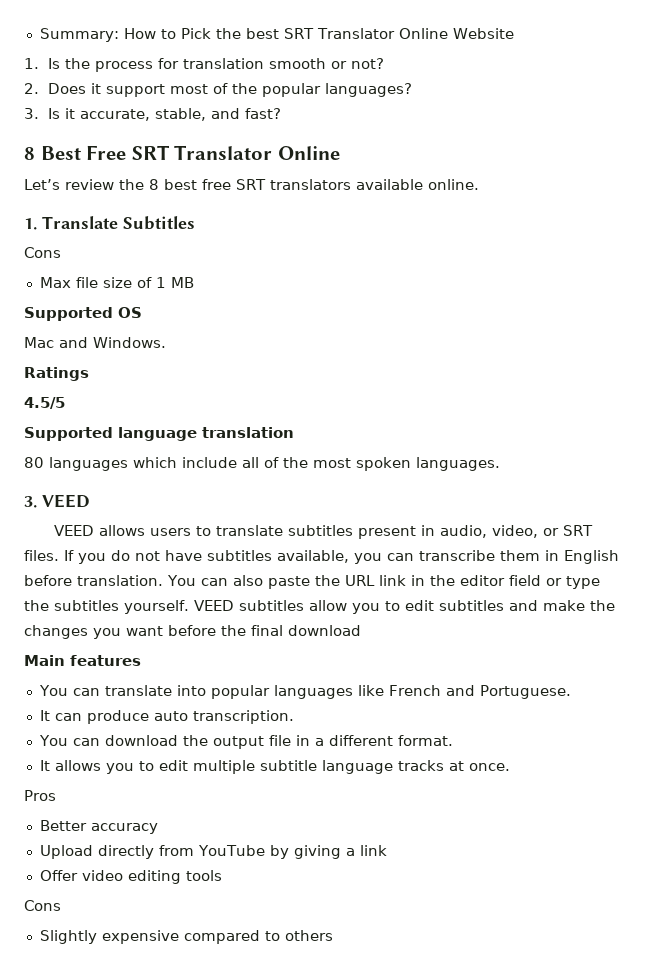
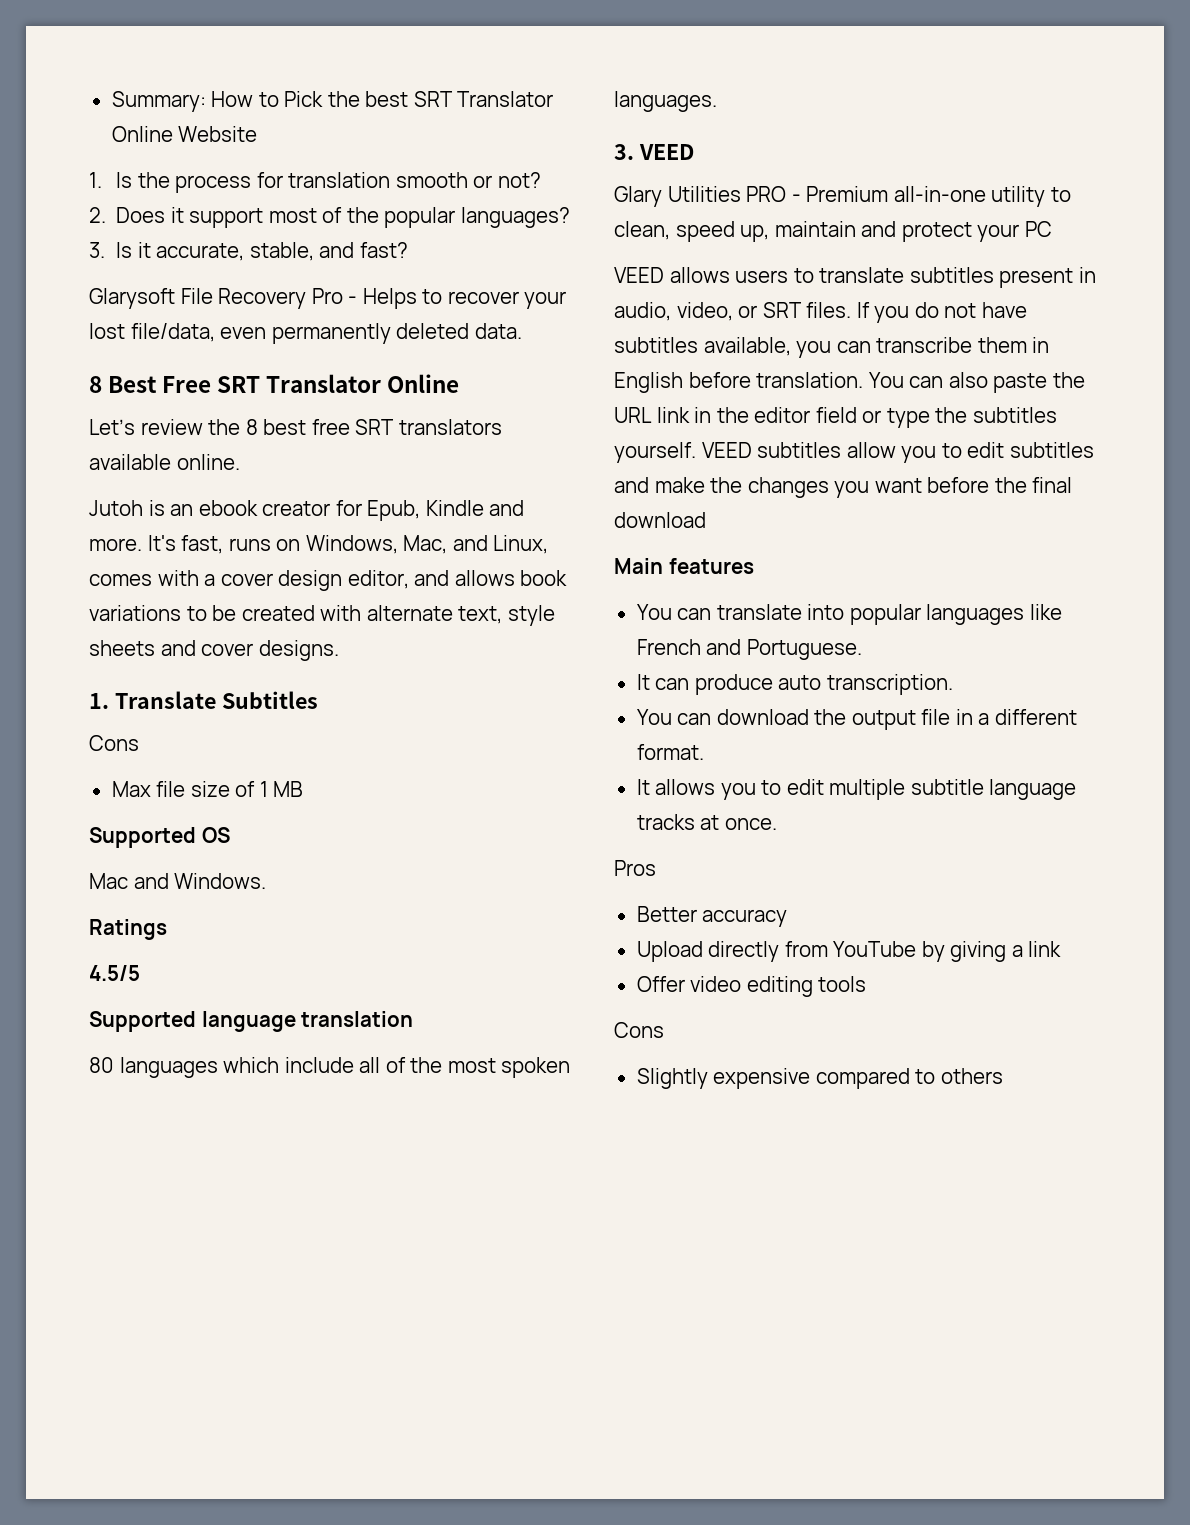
(281, 113) none -> [89,288,567,309] [89,323,522,344] // Glarysoft File Recovery Pro - Helps to recover your lost file/data, even permanently deleted data.
(479, 184) none -> [89,500,525,521] [89,535,549,554] [89,570,568,591] [89,605,555,626] [89,640,339,661] // Jutoh is an ebook creator for Epub, Kindle and more. It's fast, runs on Windows, Mac, and Linux, comes with a cover design editor, and allows book variations to be created with alternate text, style sheets and cover designs.
(90, 501) none -> [614,186,1071,207] [614,221,1052,242] // Glary Utilities PRO - Premium all-in-one utility to clean, speed up, maintain and protect your PC

